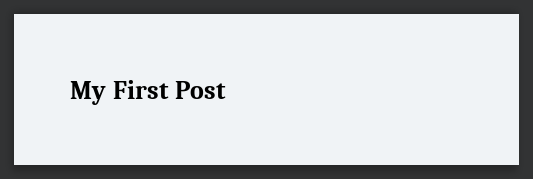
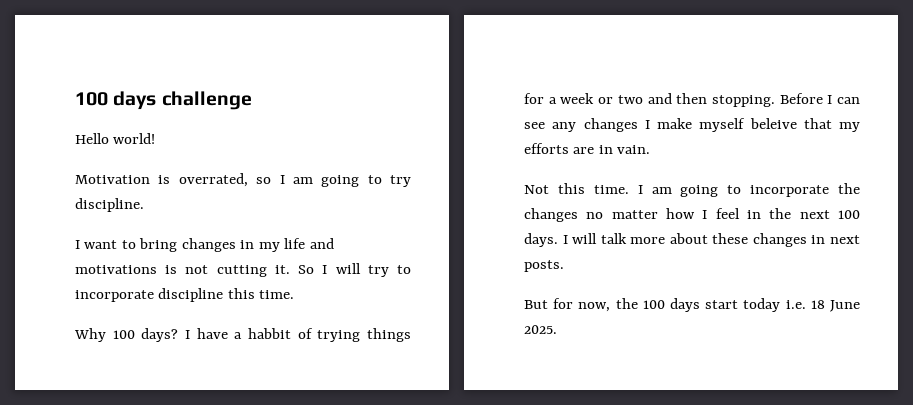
[70,80,226,105] My First Post -> [75,91,252,110] [75,133,156,144] [75,173,411,187] [75,198,144,212] [75,238,334,252] [75,263,412,277] [75,288,295,302] [74,328,411,342] [524,93,860,107] [524,118,860,132] [524,143,651,154] [524,183,860,197] [524,208,860,222] [524,233,860,247] [524,260,564,272] [524,298,860,312] [524,325,557,334] 100 days challenge // Hello world! // Motivation is overrated, so I am going to try discipline. // I want to bring changes in my life and motivations is not cutting it. So I will try to incorporate discipline this time. // Why 100 days? I have a habbit of trying things for a week or two and then stopping. Before I can see any changes I make myself beleive that my efforts are in vain. // Not this time. I am going to incorporate the changes no matter how I feel in the next 100 days. I will talk more about these changes in next posts. // But for now, the 100 days start today i.e. 18 June 2025.

